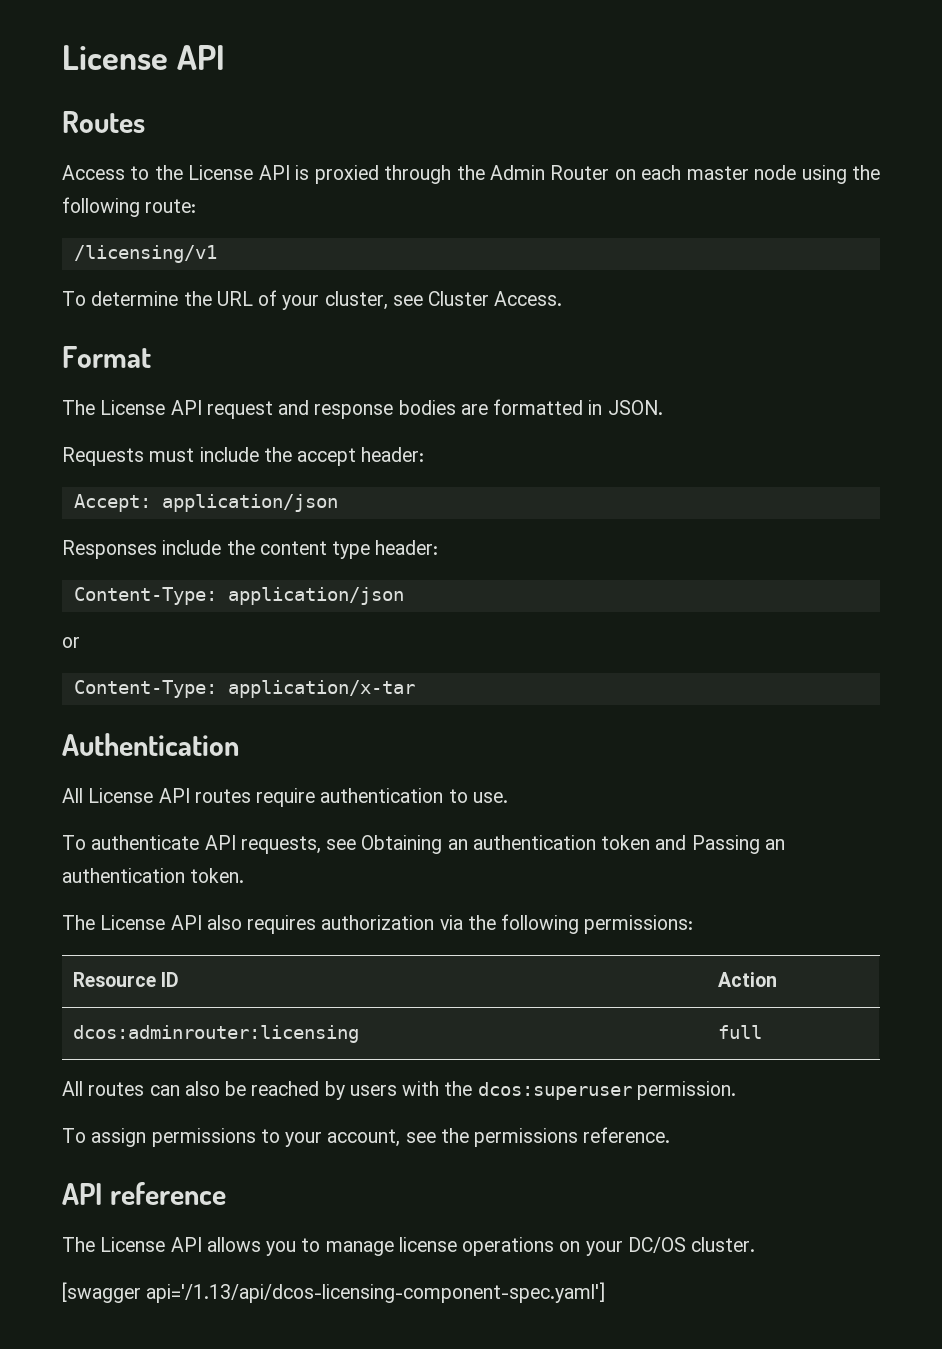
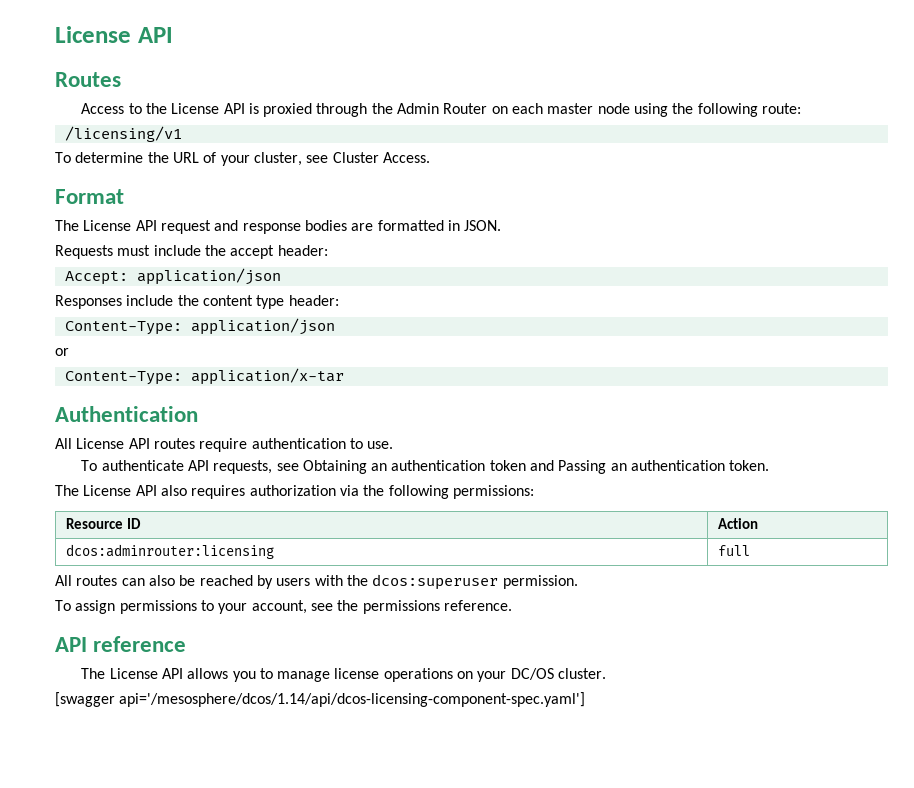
[146,1282,606,1303] api='/1.13/api/dcos-licensing-component-spec.yaml'] -> [119,692,586,707] api='/mesosphere/dcos/1.14/api/dcos-licensing-component-spec.yaml']

